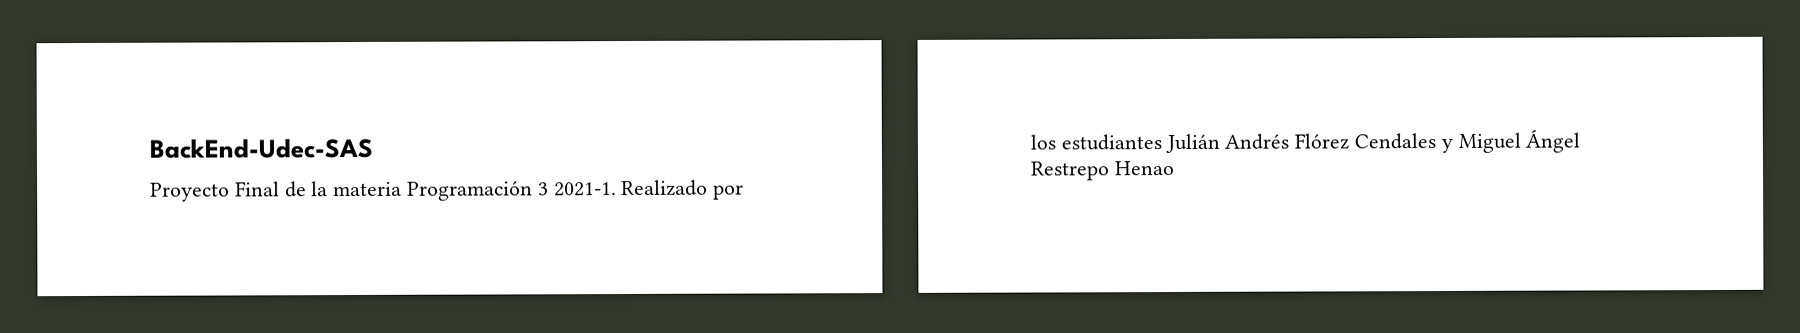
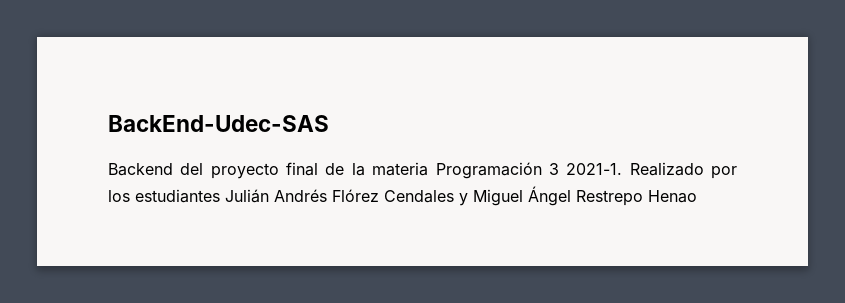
[150,181,280,202] Proyecto Final -> [108,162,319,179] Backend del proyecto final

